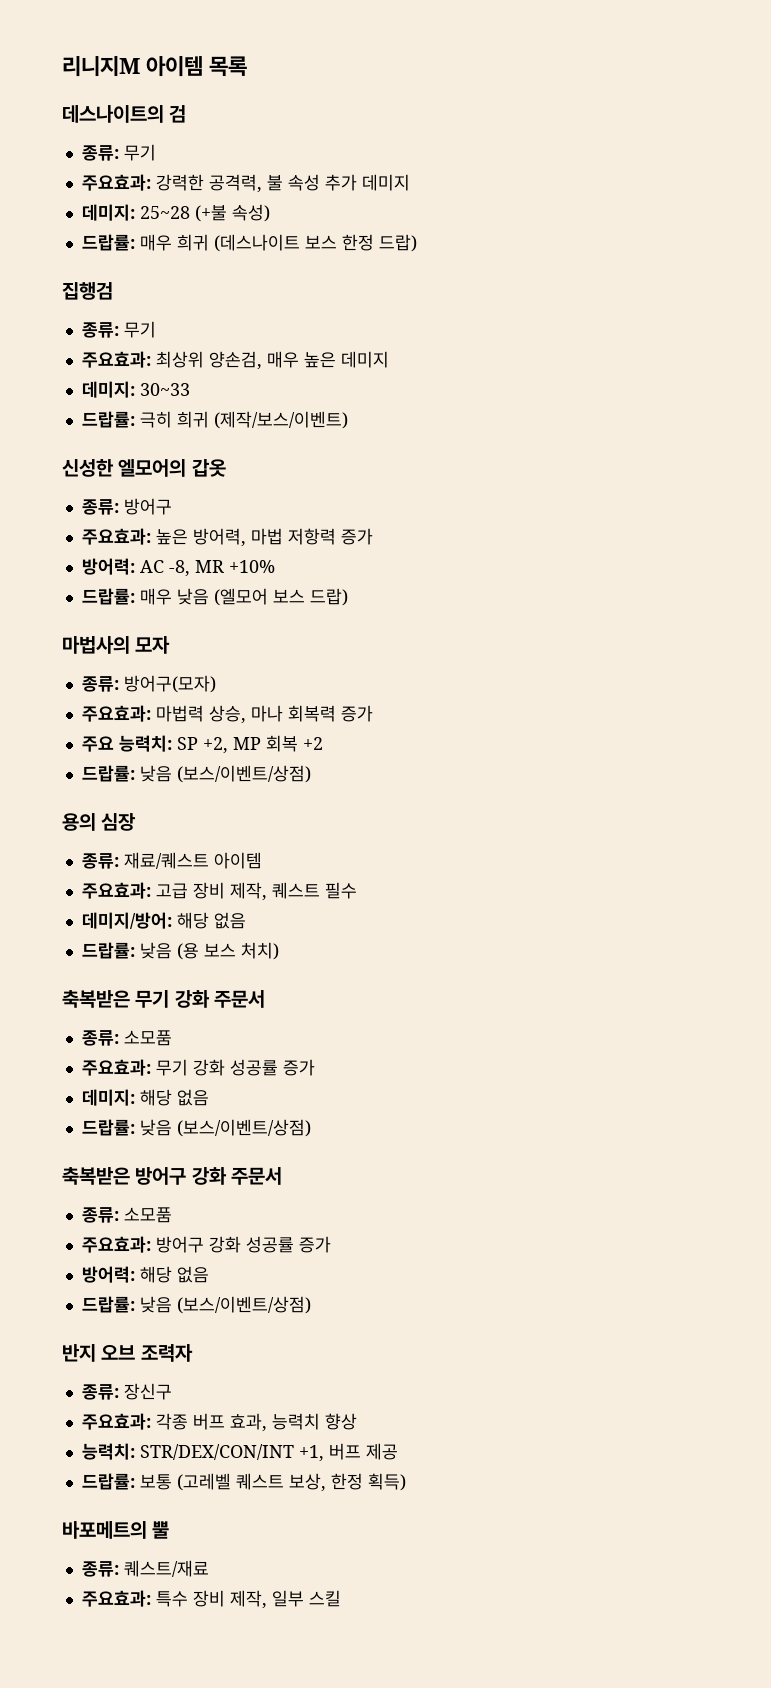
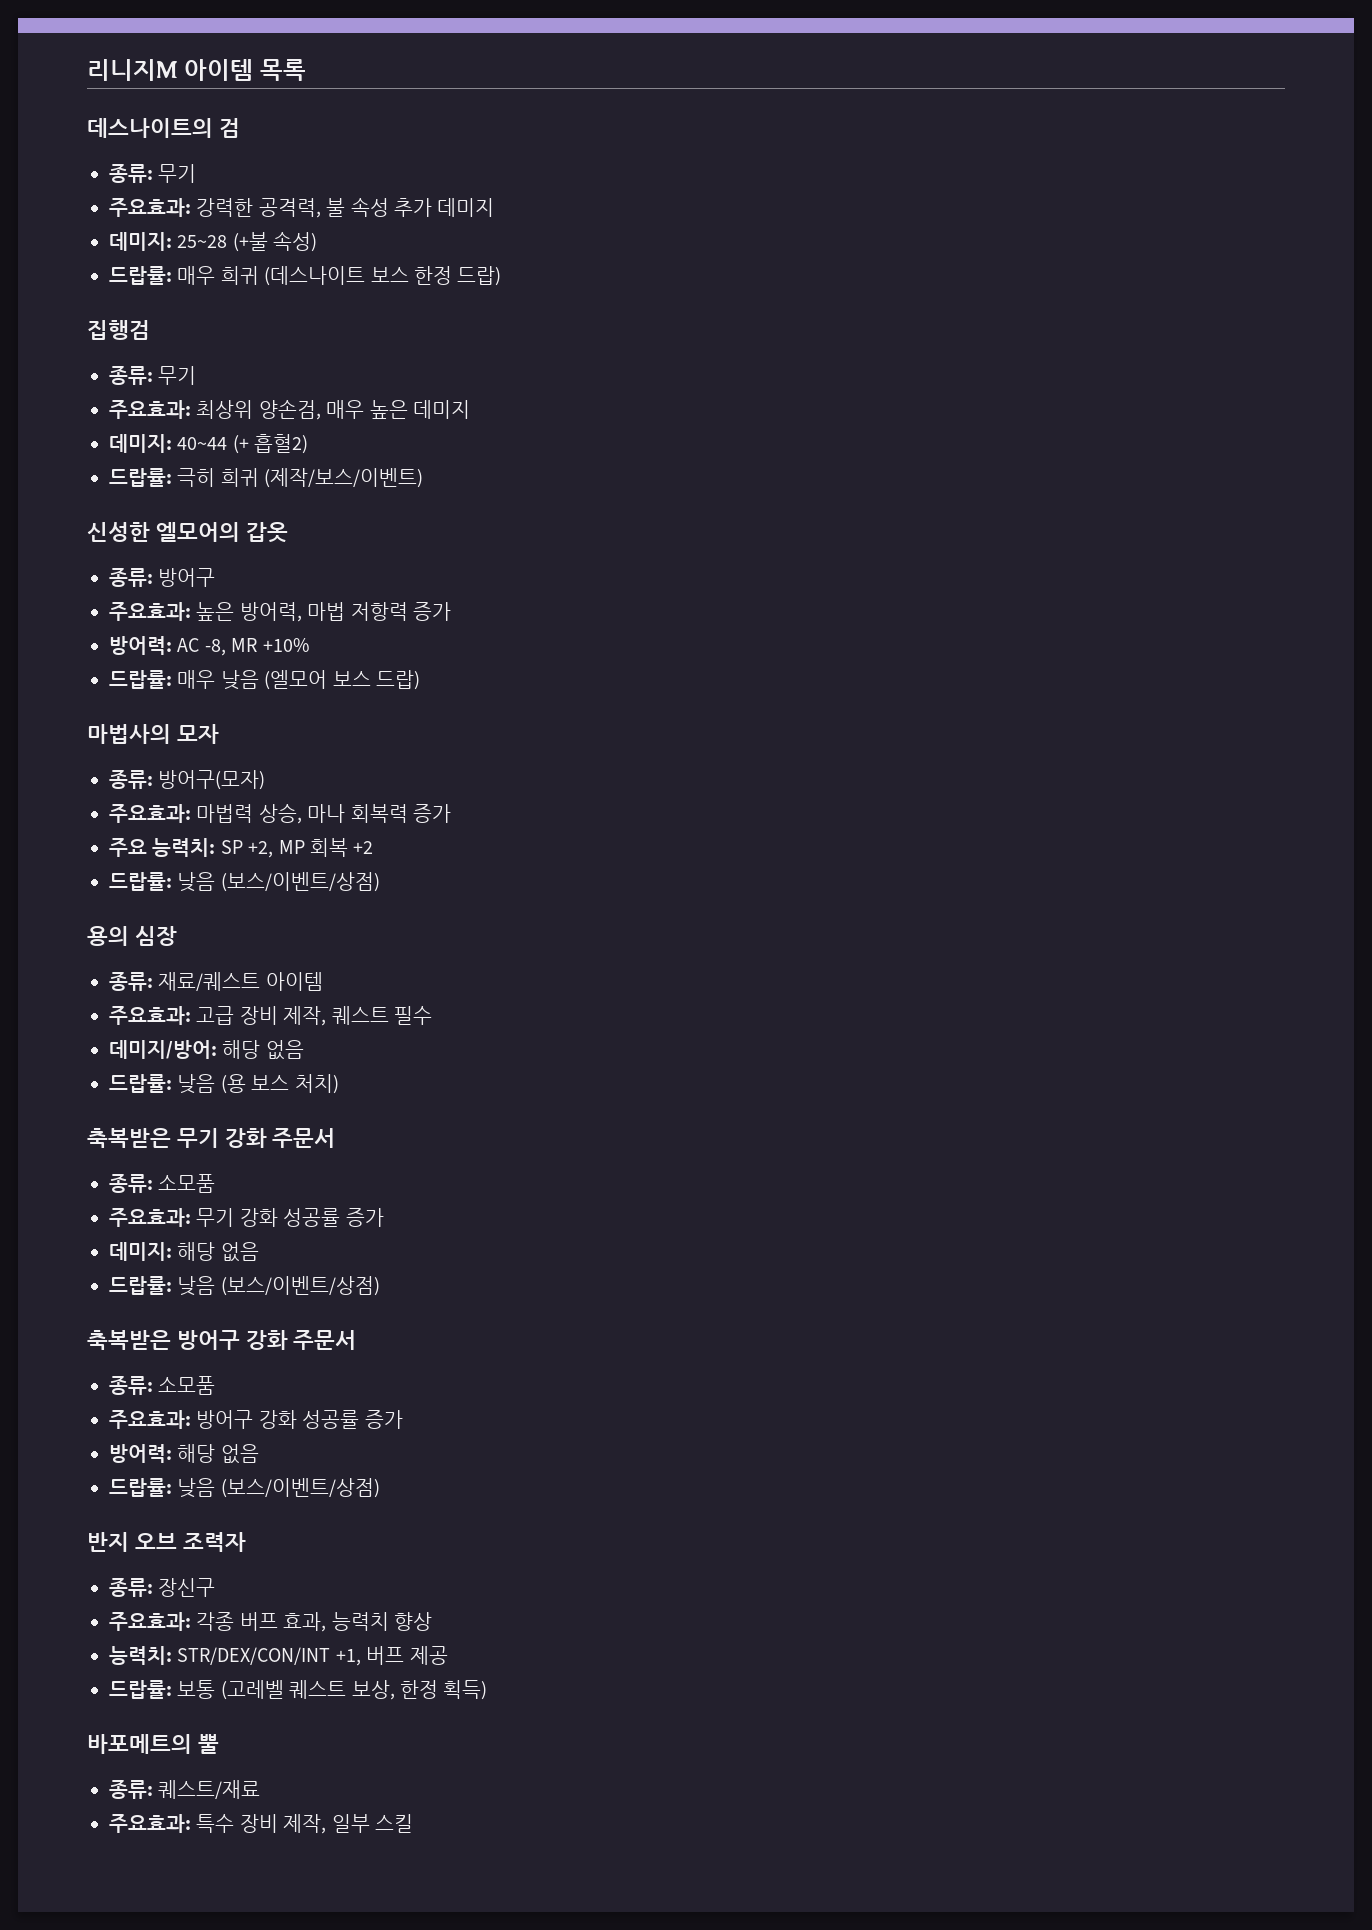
[139,383,190,396] 30~33 -> [177,434,309,454] 40~44 (+ 흡혈2)

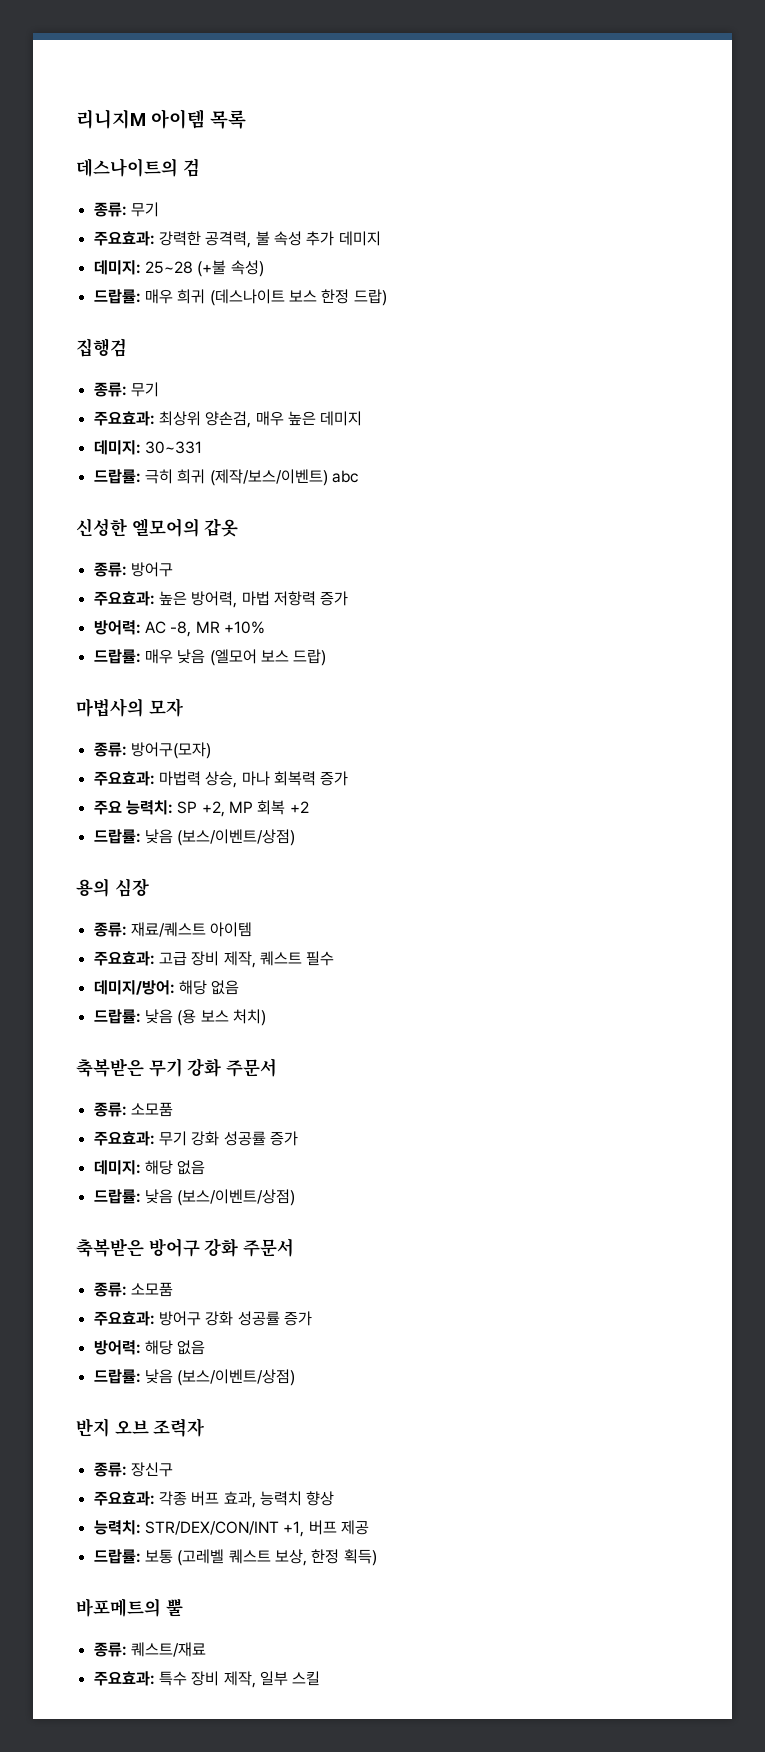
[177,434,309,454] 40~44 (+ 흡혈2) -> [144,441,202,454] 30~331
(424, 478) none -> [331,470,358,483] abc

